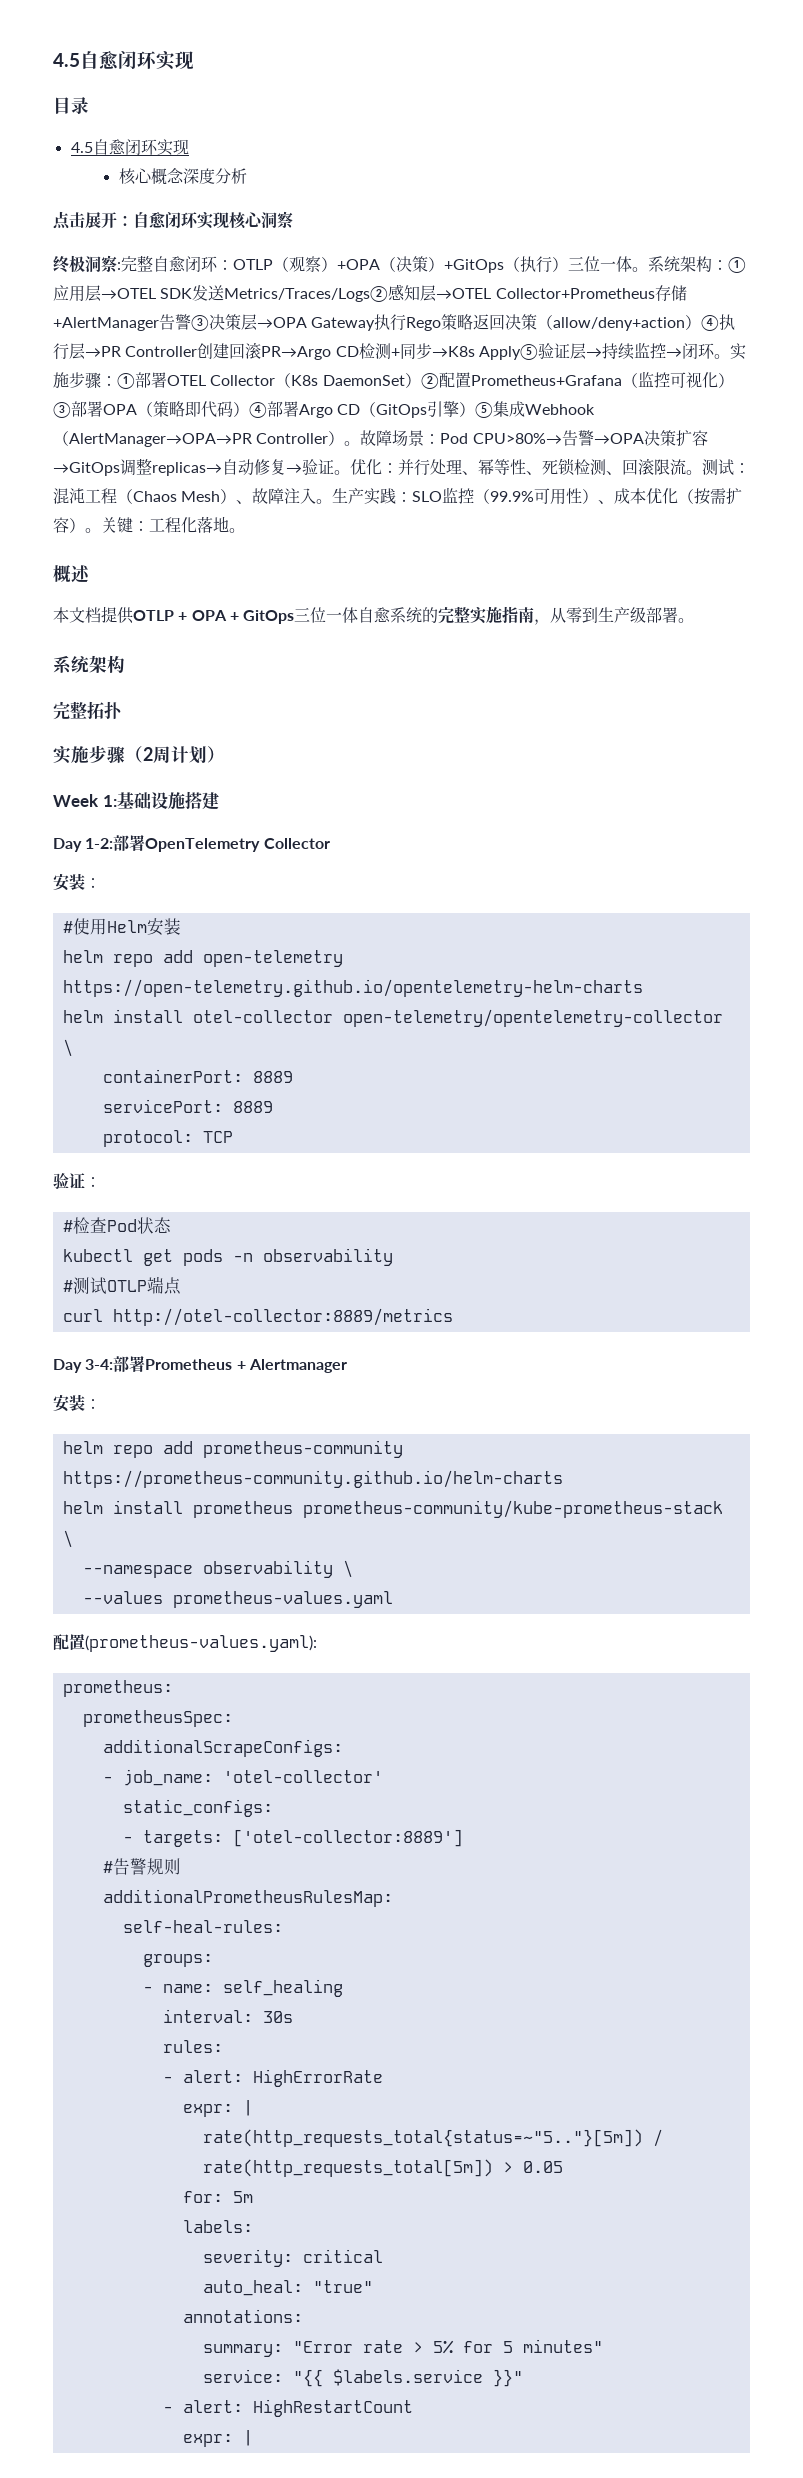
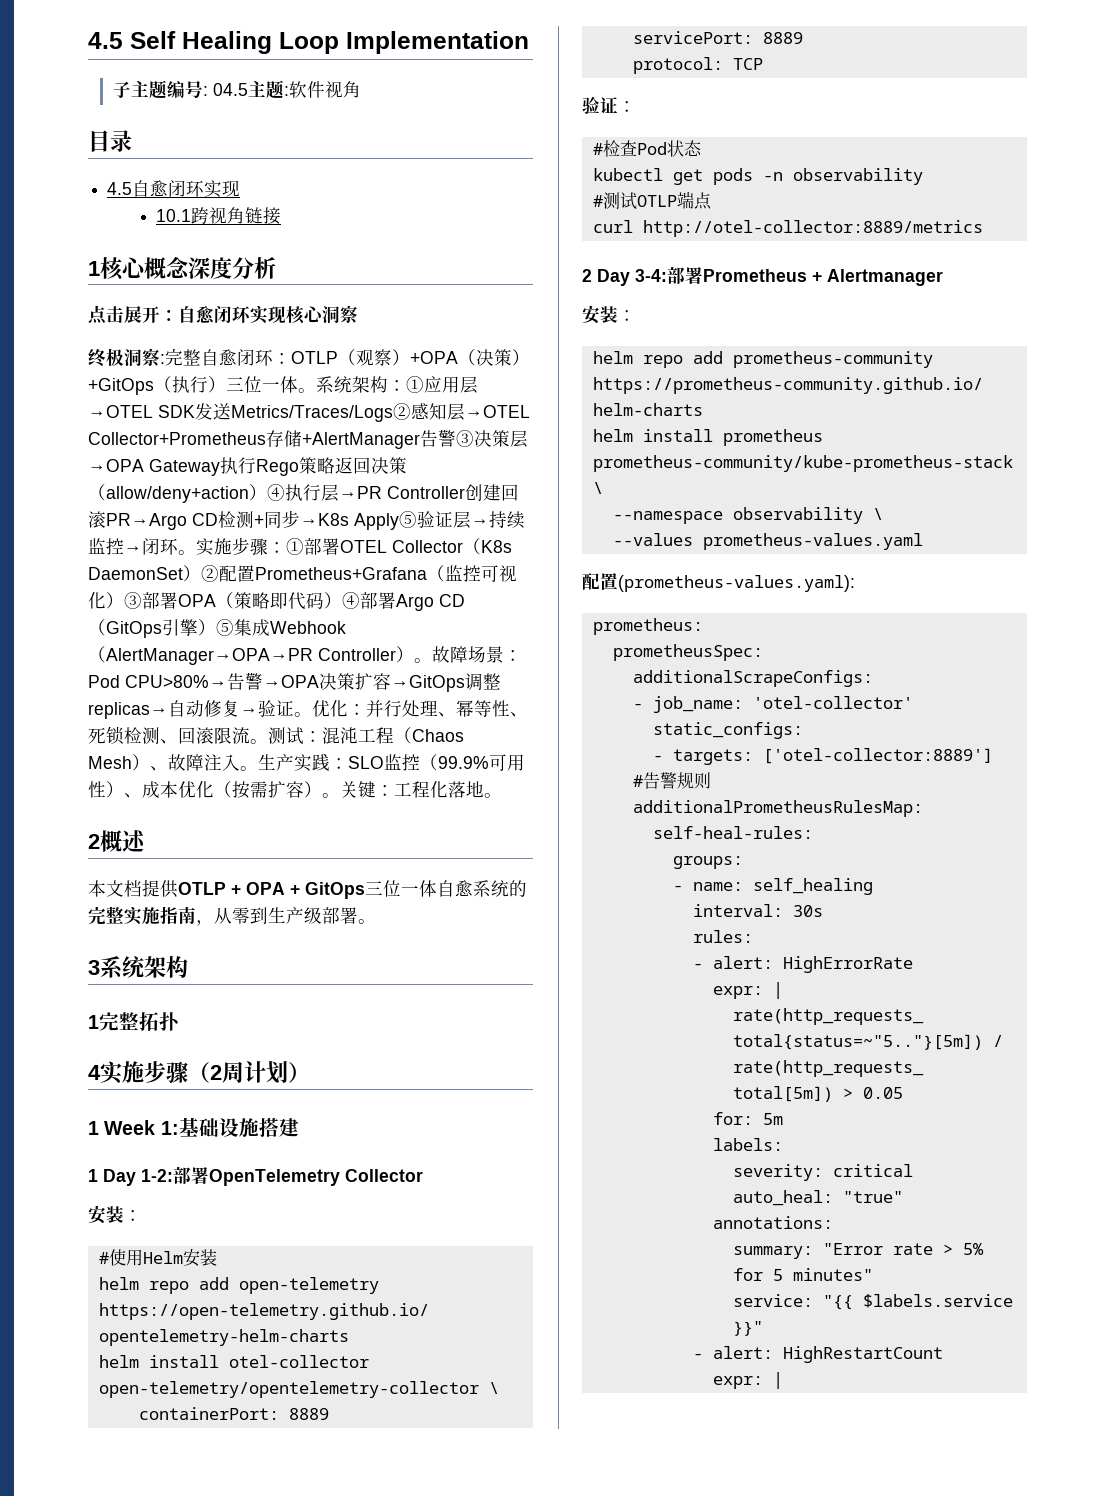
[53,50,194,70] 4.5自愈闭环实现 -> [88,31,529,54] [112,80,361,99] 4.5 Self Healing Loop Implementation // 子主题编号: 04.5主题:软件视角
(189, 147) none -> [156,207,282,225] [88,261,100,276] 10.1跨视角链接 // 1
(245, 530) none -> [88,834,100,849] 2
(695, 620) none -> [88,960,100,975] 3
(125, 664) none -> [88,1015,99,1029] 1
(122, 710) none -> [88,1065,101,1080] 4
(225, 754) none -> [88,1121,99,1135] 1
(219, 801) none -> [88,1169,98,1182] 1
(453, 1317) none -> [582,269,592,282] 2

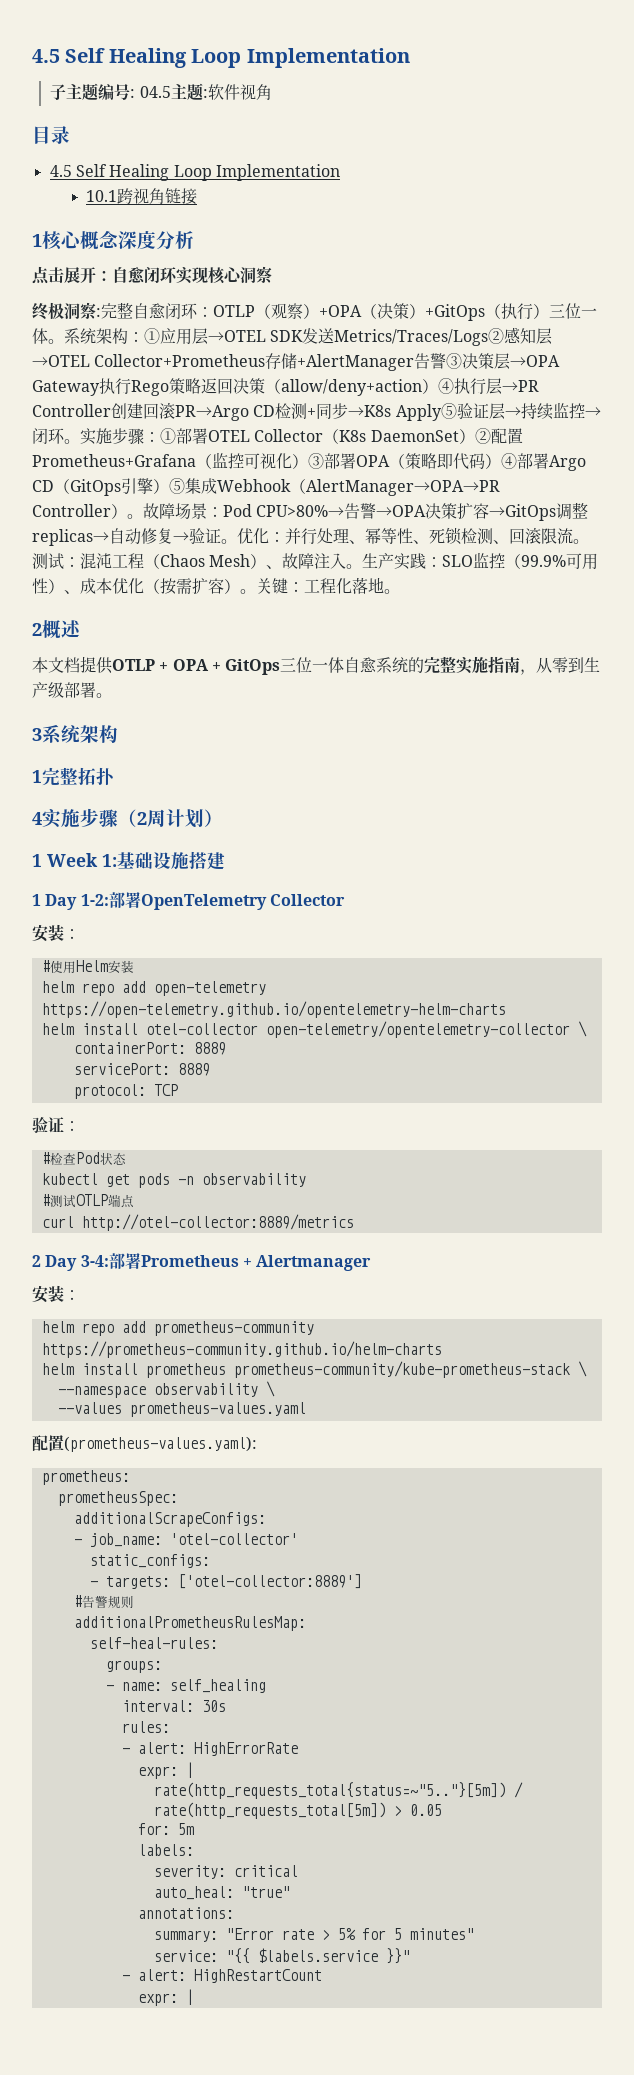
[132,180,241,198] 自愈闭环实现 -> [75,164,340,181] Self Healing Loop Implementation

